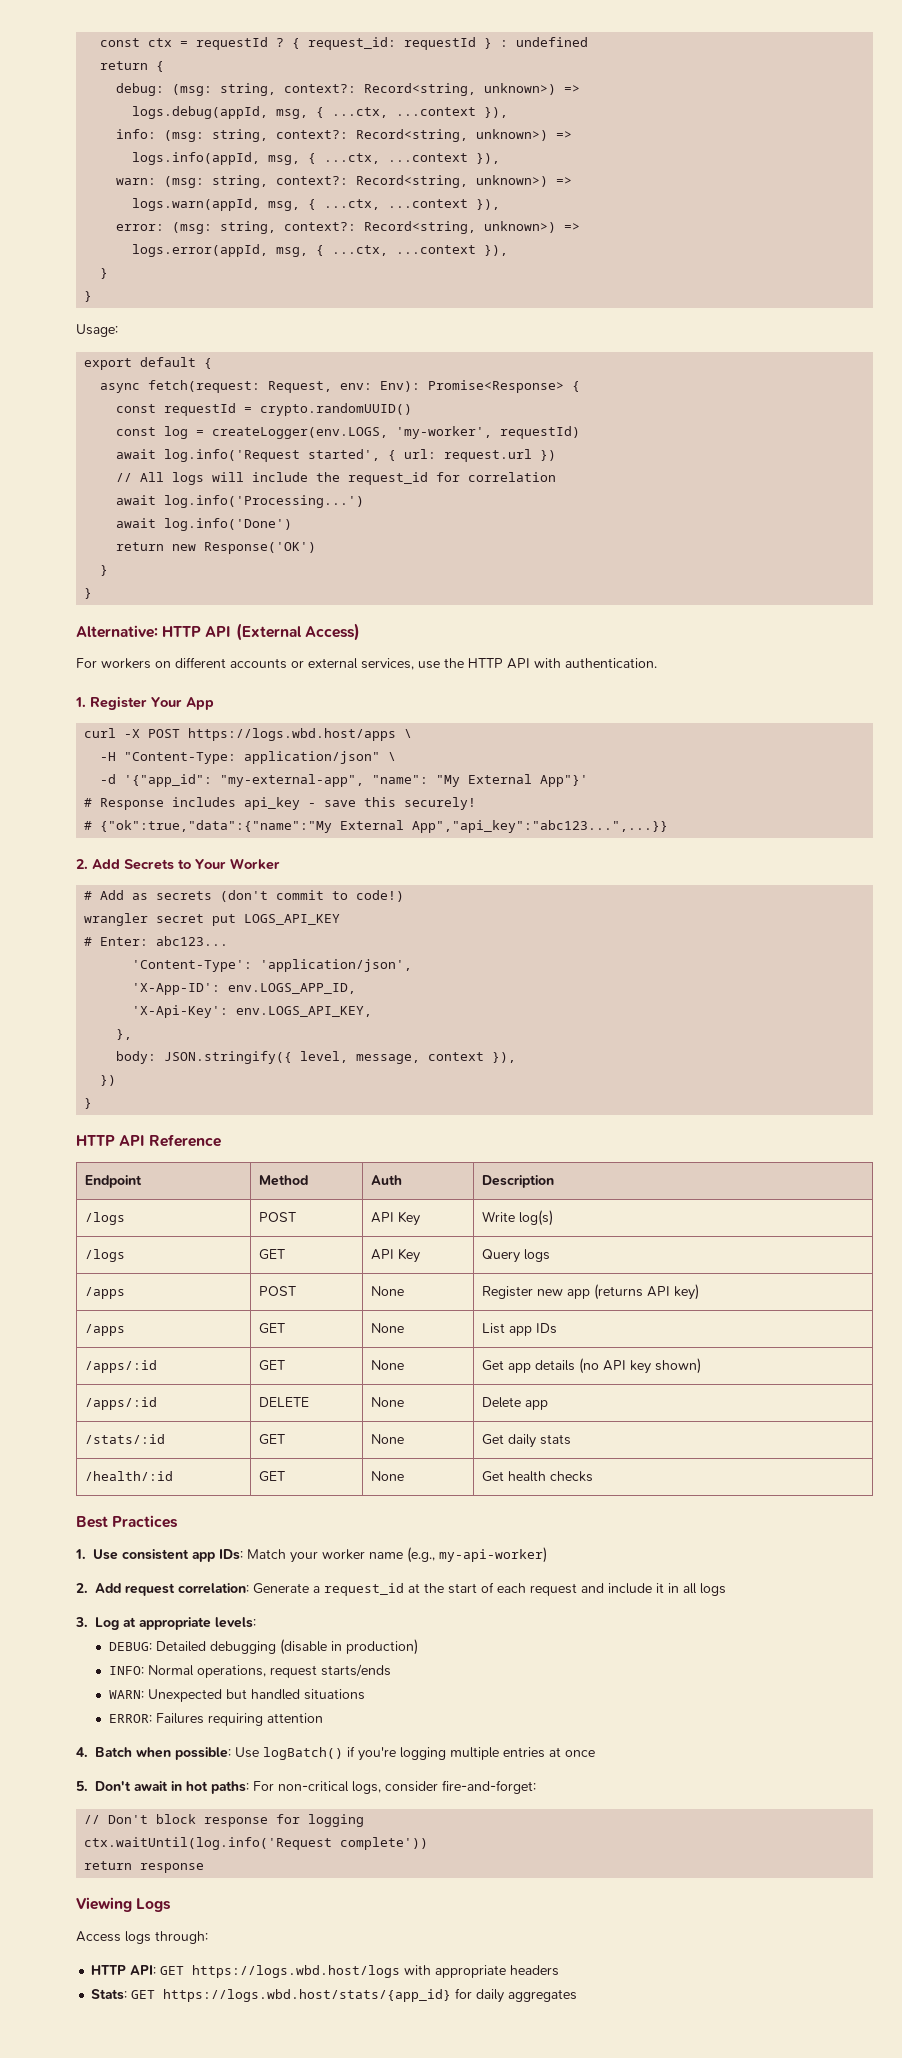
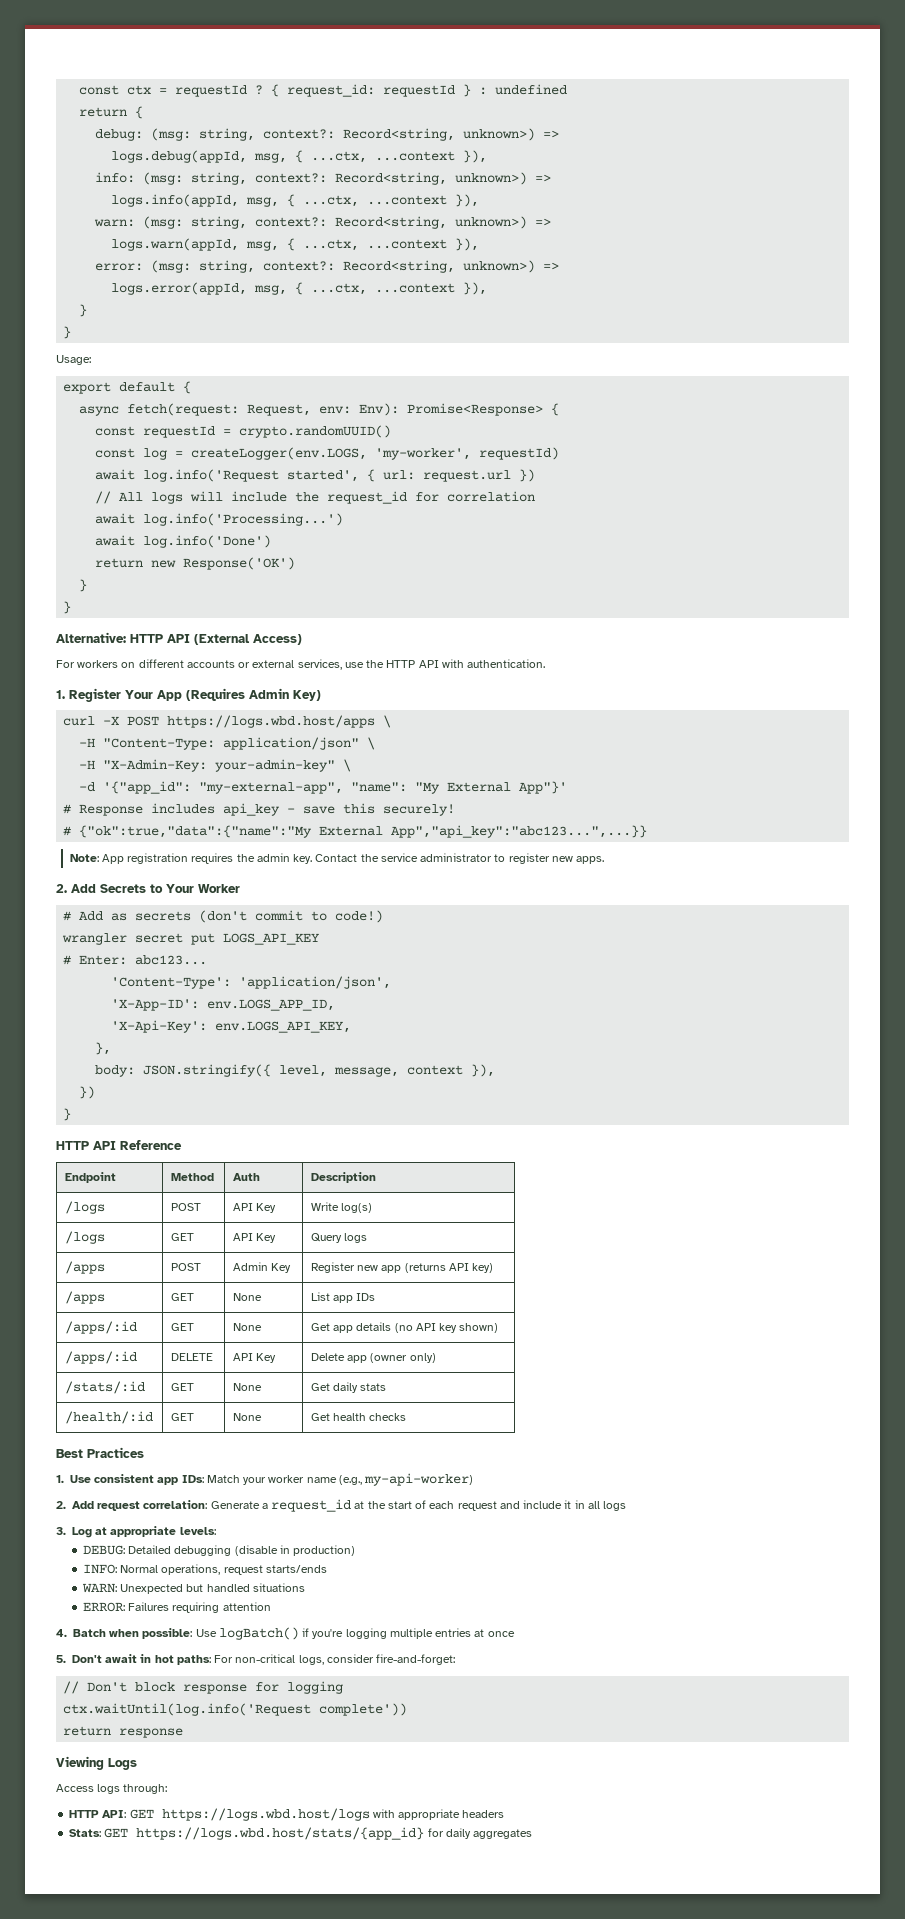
(214, 703) none -> [186,688,321,701] (Requires Admin Key)
(397, 756) none -> [79,759,352,772] // -H "X-Admin-Key: your-admin-key" \
(669, 826) none -> [69,853,605,864] // Note: App registration requires the admin key. Contact the service administrator to register new apps.
[370,1286,404,1296] | None -> [232,1262,292,1273] | Admin Key
[370,1397,404,1407] | None -> [232,1353,277,1363] | API Key
(548, 1405) none -> [370,1353,436,1363] (owner only)

